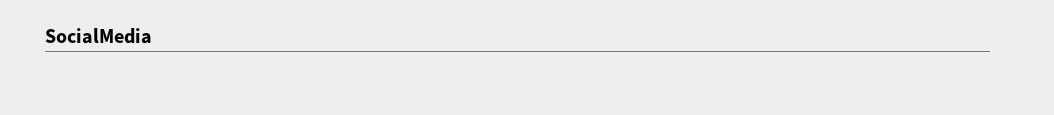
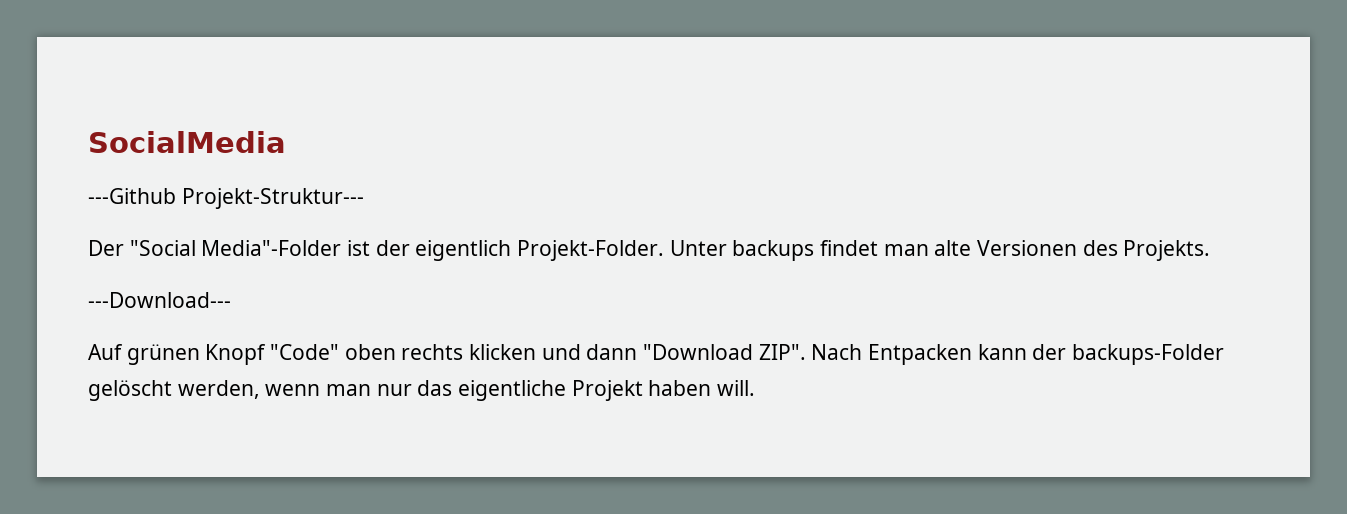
(152, 36) none -> [88,188,364,209] [88,240,1211,261] [88,292,231,308] [88,344,1225,365] [88,380,756,401] // ---Github Projekt-Struktur--- // Der "Social Media"-Folder ist der eigentlich Projekt-Folder. Unter backups findet man alte Versionen des Projekts. // ---Download--- // Auf grünen Knopf "Code" oben rechts klicken und dann "Download ZIP". Nach Entpacken kann der backups-Folder gelöscht werden, wenn man nur das eigentliche Projekt haben will.

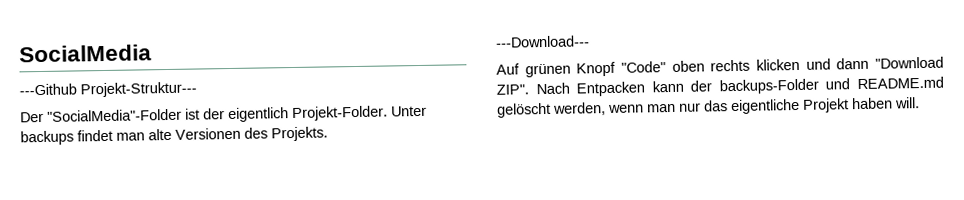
[129,240,342,256] "Social Media"-Folder -> [47,108,182,122] "SocialMedia"-Folder
(1225, 354) none -> [825,76,944,90] und README.md

